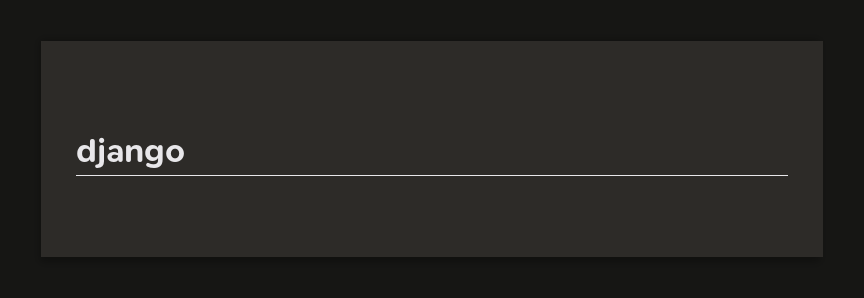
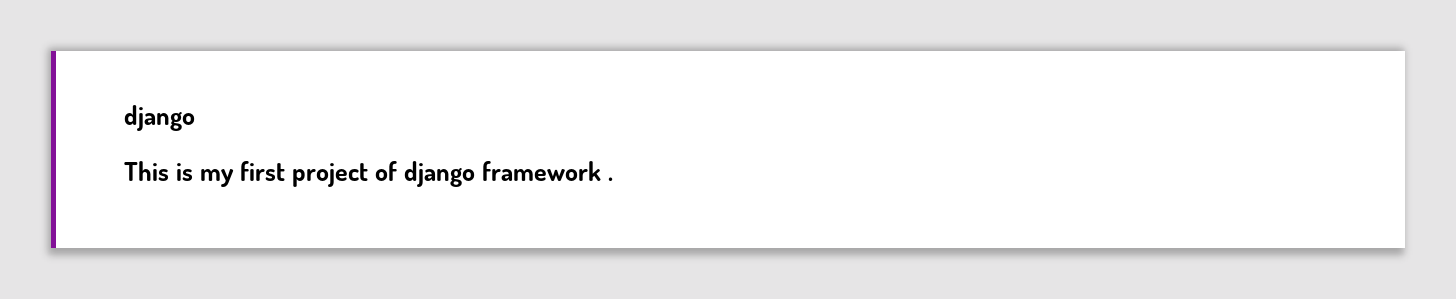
[76,137,185,169] django -> [124,105,195,131] [124,161,614,187] django // This is my first project of django framework .

